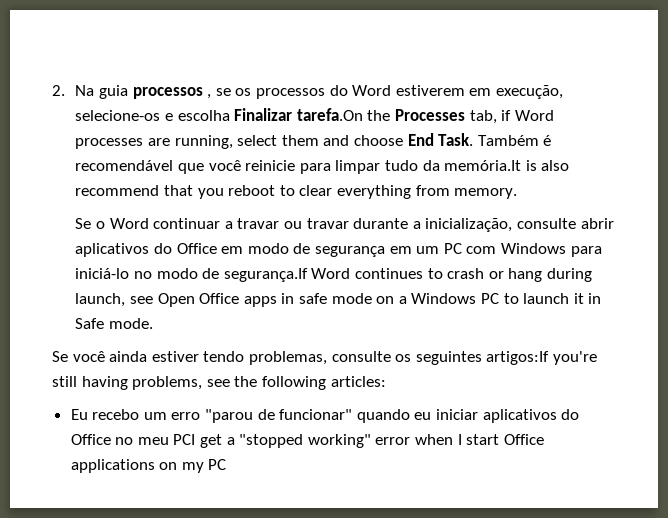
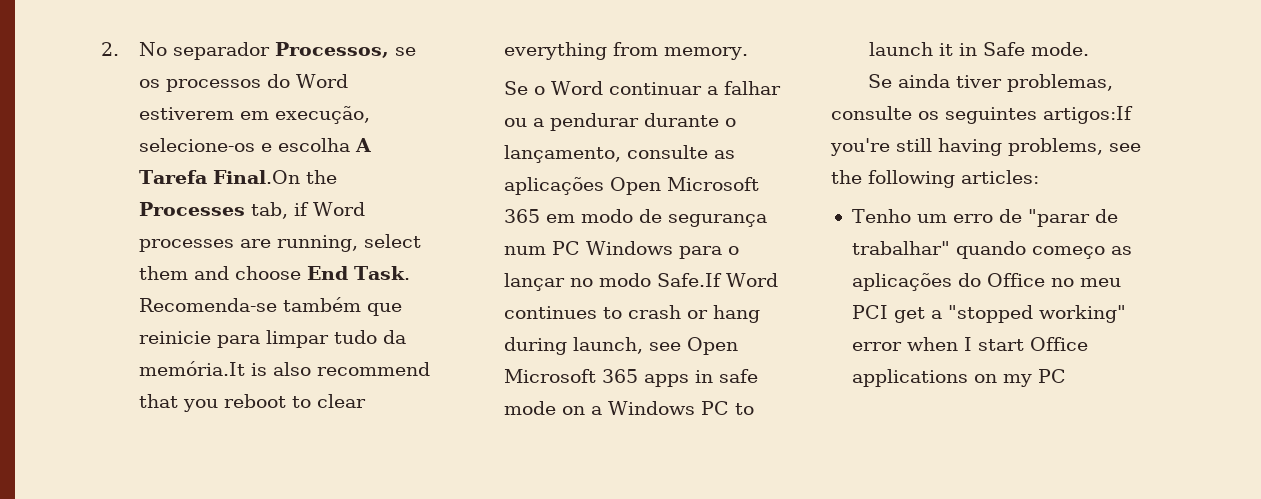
[75,85,212,99] Na guia processos , -> [138,42,389,60] No separador Processos,
[234,108,363,121] Finalizar tarefa.On -> [354,138,371,152] [138,170,300,184] A Tarefa Final.On
[477,135,552,146] [75,160,241,174] Também é recomendável que você -> [138,297,402,316] Recomenda-se também que
[237,218,614,232] [75,243,602,257] [75,268,308,282] travar ou travar durante a inicialização, consulte abrir aplicativos do Office em modo de segurança em um PC com Windows para iniciá-lo no modo de segurança.If -> [723,81,781,95] [503,113,736,131] [503,145,735,163] [503,177,759,195] [503,209,767,227] [503,241,739,259] [503,273,722,291] falhar ou a pendurar durante o lançamento, consulte as aplicações Open Microsoft 365 em modo de segurança num PC Windows para o lançar no modo Safe.If
[199,293,240,304] Office -> [503,369,638,383] Microsoft 365
[72,351,245,362] você ainda estiver tendo -> [897,74,1002,88] ainda tiver
[70,409,557,423] Eu recebo um erro "parou de funcionar" quando eu iniciar aplicativos -> [851,209,1118,227] [851,241,1132,259] [851,273,952,291] Tenho um erro de "parar de trabalhar" quando começo as aplicações

